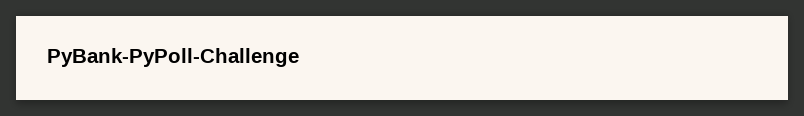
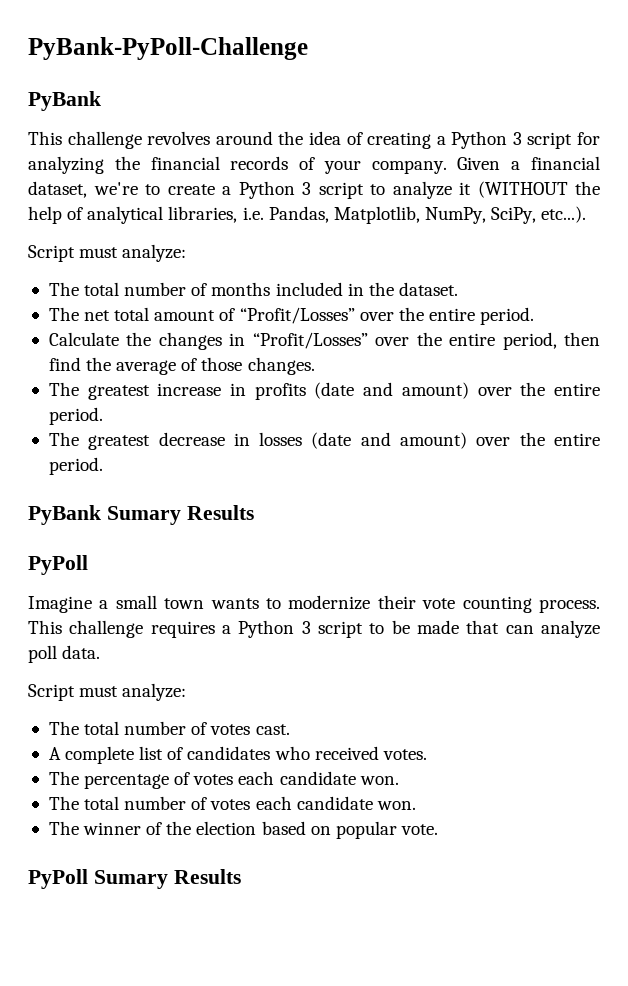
(299, 57) none -> [28,91,101,111] [28,131,600,149] [28,156,600,174] [28,181,600,199] [28,206,587,224] [28,244,187,262] [48,282,458,296] [48,307,535,325] [48,332,601,350] [48,357,315,375] [48,382,601,400] [48,407,103,425] [48,432,600,450] [48,457,103,475] [28,505,254,525] [28,555,88,575] [28,595,600,613] [28,620,600,638] [28,645,101,663] [28,683,187,701] [48,721,290,735] [48,746,427,764] [48,771,399,789] [48,796,416,810] [48,821,438,839] [28,869,241,889] // PyBank // This challenge revolves around the idea of creating a Python 3 script for analyzing the financial records of your company. Given a financial dataset, we're to create a Python 3 script to analyze it (WITHOUT the help of analytical libraries, i.e. Pandas, Matplotlib, NumPy, SciPy, etc...). // Script must analyze: // The total number of months included in the dataset. // The net total amount of “Profit/Losses” over the entire period. // Calculate the changes in “Profit/Losses” over the entire period, then find the average of those changes. // The greatest increase in profits (date and amount) over the entire period. // The greatest decrease in losses (date and amount) over the entire period. // PyBank Sumary Results // PyPoll // Imagine a small town wants to modernize their vote counting process. This challenge requires a Python 3 script to be made that can analyze poll data. // Script must analyze: // The total number of votes cast. // A complete list of candidates who received votes. // The percentage of votes each candidate won. // The total number of votes each candidate won. // The winner of the election based on popular vote. // PyPoll Sumary Results

